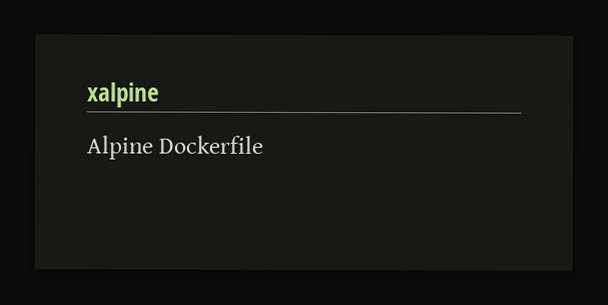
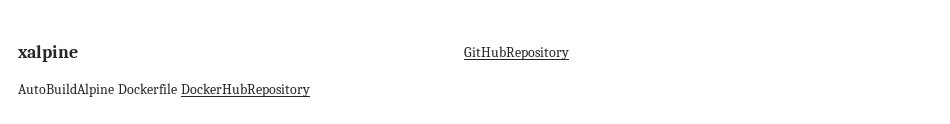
[86,135,265,160] Alpine Dockerfile -> [18,83,310,97] [464,46,569,60] AutoBuildAlpine Dockerfile DockerHubRepository // GitHubRepository

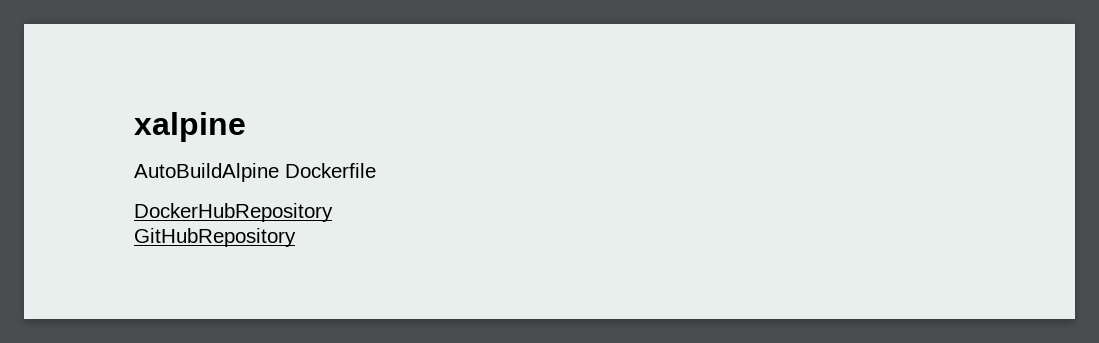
(177, 88) none -> (376, 170) //

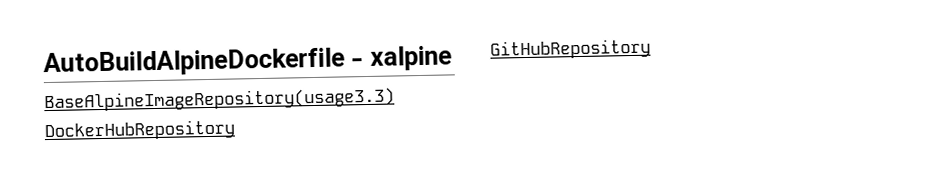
(134, 127) none -> [43,47,364,78] AutoBuildAlpineDockerfile -
[134,163,376,182] AutoBuildAlpine Dockerfile -> [44,87,395,113] BaseAlpineImageRepository(usage3.3)

